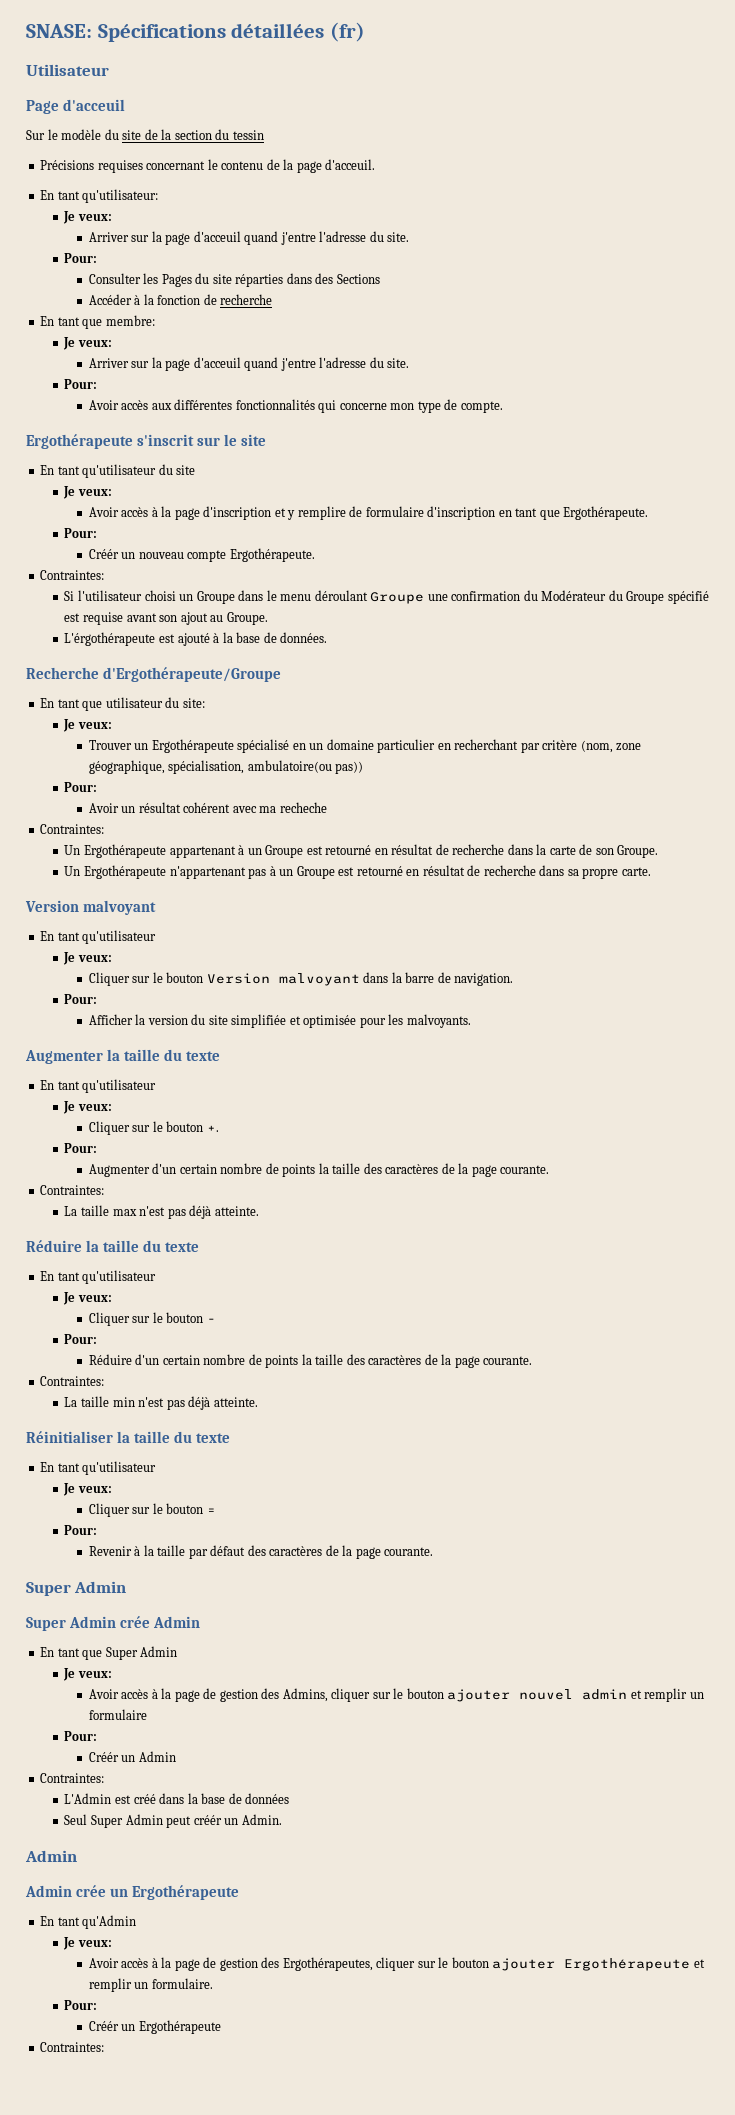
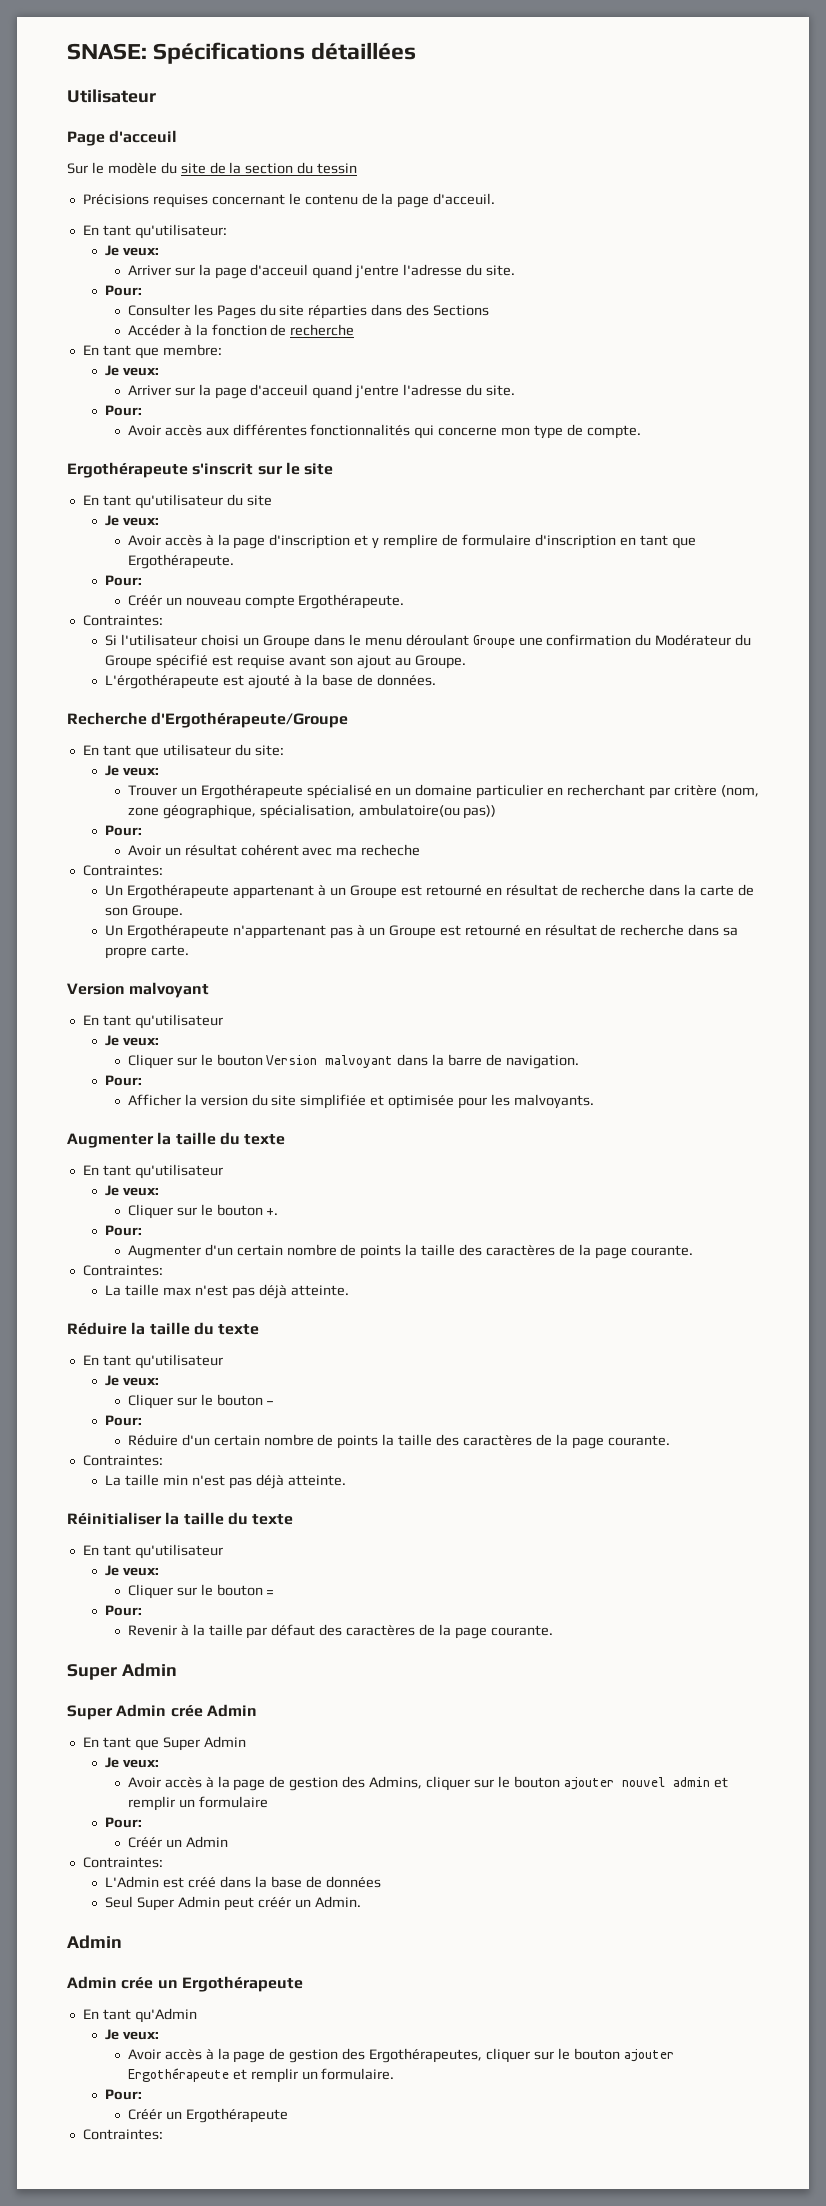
[329,22,365,42] (fr) -> (417, 51) none

